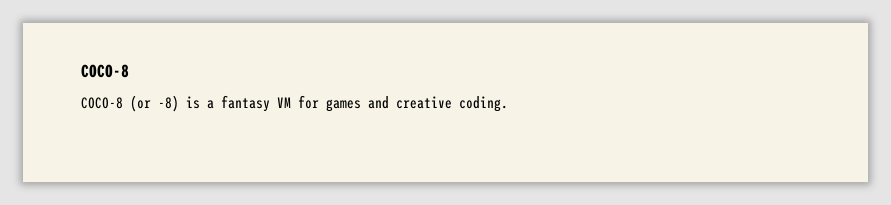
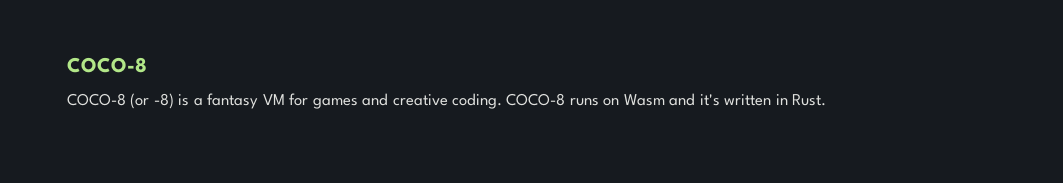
(508, 104) none -> [506,93,827,106] COCO-8 runs on Wasm and it's written in Rust.

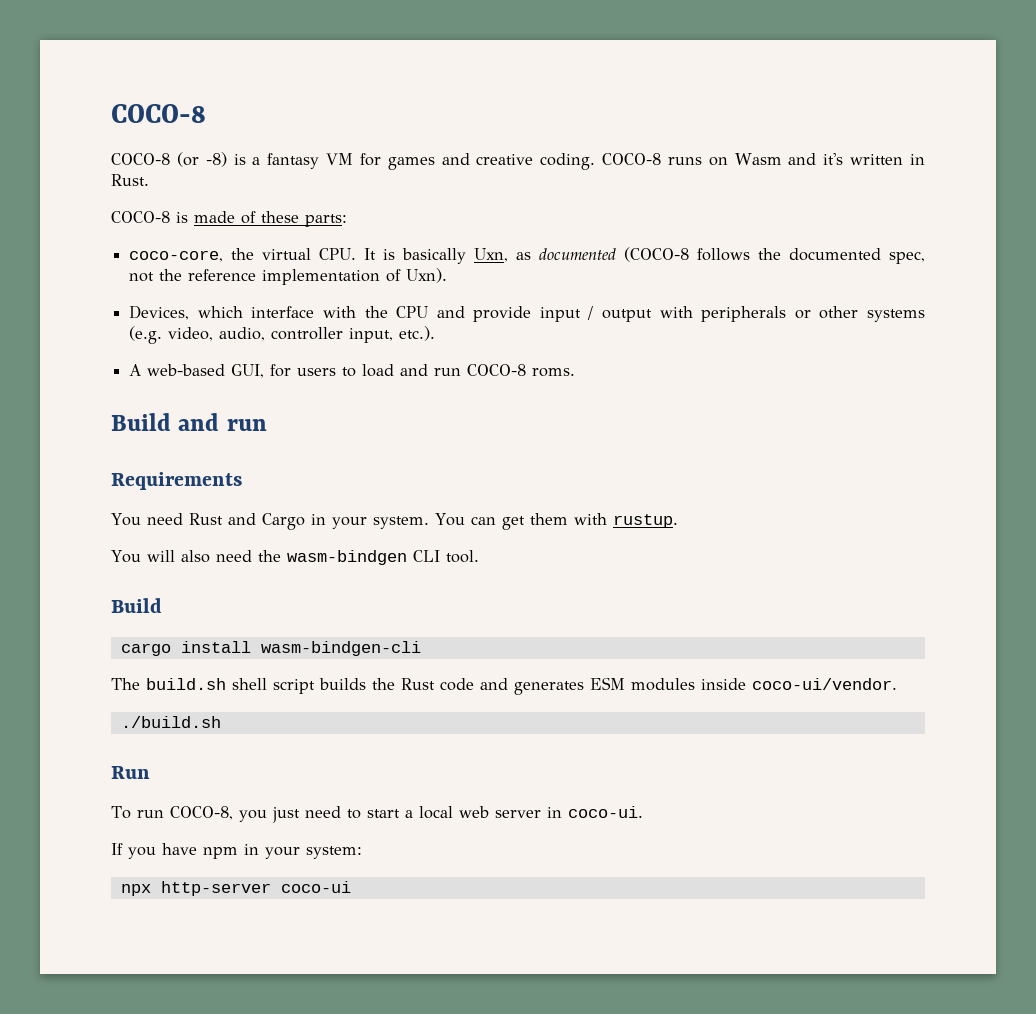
(827, 100) none -> [111,211,347,227] [129,247,926,264] [129,268,448,285] [129,305,925,322] [129,326,436,344] [129,364,576,378] [111,413,267,431] [111,472,242,490] [111,513,678,530] [111,550,479,565] [111,598,162,613] [120,641,421,656] [111,677,897,695] [120,716,221,728] [111,766,150,779] [111,806,643,823] [111,843,362,859] [120,881,351,896] // COCO-8 is made of these parts: // coco-core, the virtual CPU. It is basically Uxn, as documented (COCO-8 follows the documented spec, not the reference implementation of Uxn). // Devices, which interface with the CPU and provide input / output with peripherals or other systems (e.g. video, audio, controller input, etc.). // A web-based GUI, for users to load and run COCO-8 roms. // Build and run // Requirements // You need Rust and Cargo in your system. You can get them with rustup. // You will also need the wasm-bindgen CLI tool. // Build // cargo install wasm-bindgen-cli // The build.sh shell script builds the Rust code and generates ESM modules inside coco-ui/vendor. // ./build.sh // Run // To run COCO-8, you just need to start a local web server in coco-ui. // If you have npm in your system: // npx http-server coco-ui

